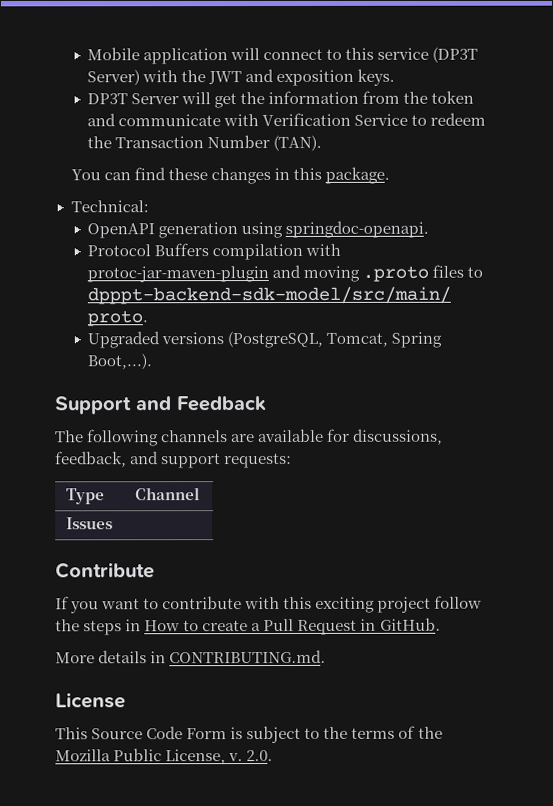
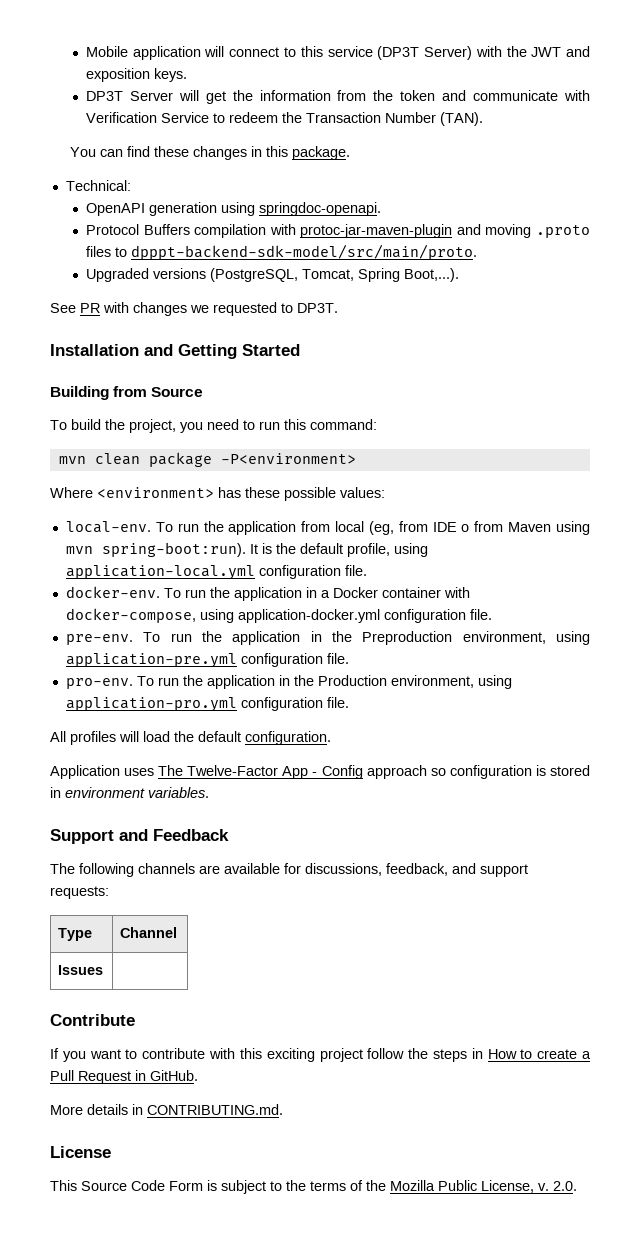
(153, 361) none -> [50,302,338,316] [50,344,300,359] [50,386,204,400] [50,419,377,433] [58,452,356,467] [50,487,385,501] [65,521,591,535] [65,542,428,557] [65,565,367,580] [65,586,470,601] [65,608,492,623] [65,631,590,645] [65,653,349,668] [65,675,512,689] [65,697,349,712] [50,731,331,745] [50,765,590,779] [50,787,209,798] // See PR with changes we requested to DP3T. // Installation and Getting Started // Building from Source // To build the project, you need to run this command: // mvn clean package -P<environment> // Where <environment> has these possible values: // local-env. To run the application from local (eg, from IDE o from Maven using mvn spring-boot:run). It is the default profile, using application-local.yml configuration file. // docker-env. To run the application in a Docker container with docker-compose, using application-docker.yml configuration file. // pre-env. To run the application in the Preproduction environment, using application-pre.yml configuration file. // pro-env. To run the application in the Production environment, using application-pro.yml configuration file. // All profiles will load the default configuration. // Application uses The Twelve-Factor App - Config approach so configuration is stored in environment variables.

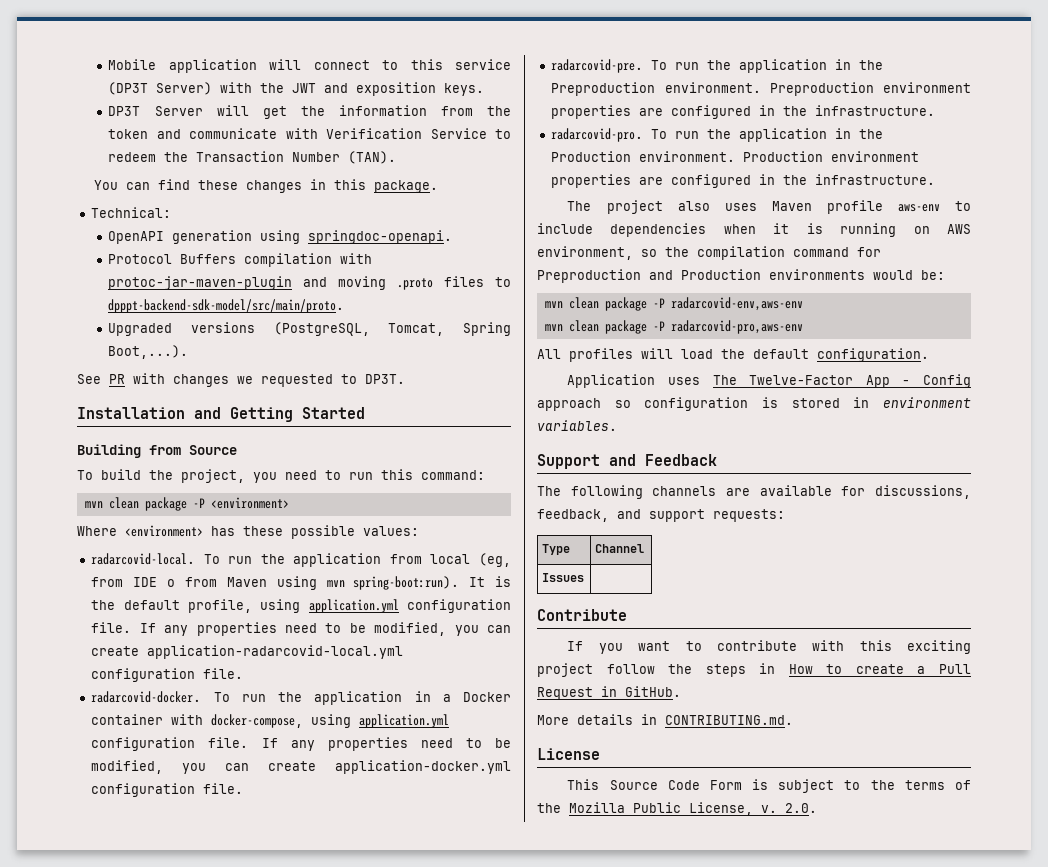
[220,453,356,464] -P<environment> -> [192,497,289,509] -P <environment>
[65,521,151,533] local-env. -> [91,553,196,565] radarcovid-local.
[65,565,367,580] [65,586,160,598] application-local.yml configuration file. // docker-env. -> [308,599,511,613] [91,622,511,636] [91,645,404,659] [91,668,244,682] [91,691,202,703] application.yml configuration file. If any properties need to be modified, you can create application-radarcovid-local.yml configuration file. // radarcovid-docker.
(234, 616) none -> [359,714,450,728] [91,737,512,751] [91,760,317,774] application.yml configuration file. If any properties need to be modified, you can create
[65,634,133,645] pre-env. -> [551,59,644,73] radarcovid-pre.
[462,631,590,645] [65,653,349,668] [65,678,133,689] environment, using application-pre.yml configuration file. // pro-env. -> [664,82,971,96] [551,105,936,119] [551,128,644,142] environment. Preproduction environment properties are configured in the infrastructure. // radarcovid-pro.
[390,675,512,689] [65,697,349,712] environment, using application-pro.yml configuration file. -> [639,151,920,162] [551,174,936,188] [567,200,971,214] [537,223,972,237] [537,246,881,260] [537,269,945,283] [544,297,803,311] [544,320,803,334] environment. Production environment properties are configured in the infrastructure. // The project also uses Maven profile aws-env to include dependencies when it is running on AWS environment, so the compilation command for Preproduction and Production environments would be: // mvn clean package -P radarcovid-env,aws-env // mvn clean package -P radarcovid-pro,aws-env

